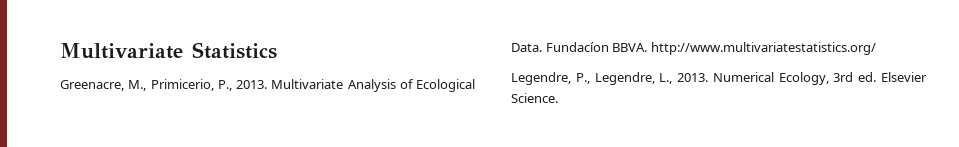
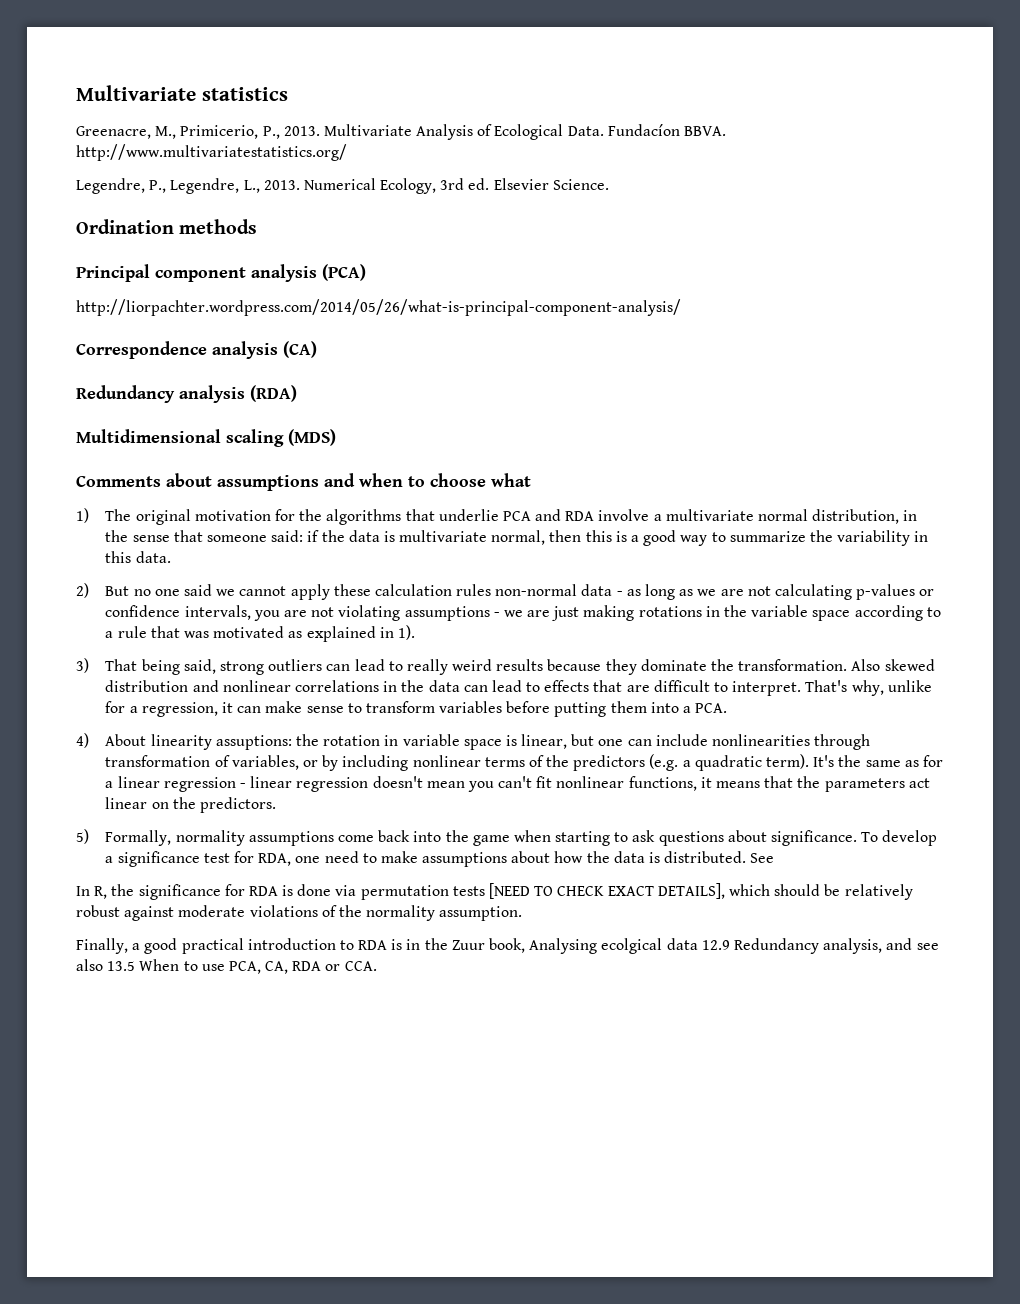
[60,42,277,59] Multivariate Statistics -> [76,85,288,101] Multivariate statistics
(558, 98) none -> [76,219,258,234] [76,264,366,282] [76,299,681,316] [76,341,317,359] [76,385,297,403] [76,429,336,447] [76,473,531,491] [76,508,918,525] [105,530,929,546] [105,551,171,563] [76,583,935,600] [105,605,941,621] [105,625,415,642] [76,658,935,675] [105,680,932,696] [105,701,728,717] [76,733,871,750] [105,754,943,771] [105,776,930,792] [105,797,276,813] [76,829,938,846] [105,851,775,867] [76,883,913,900] [76,905,523,921] [76,938,939,954] [76,959,377,974] // Ordination methods // Principal component analysis (PCA) // http://liorpachter.wordpress.com/2014/05/26/what-is-principal-component-analysis/ // Correspondence analysis (CA) // Redundancy analysis (RDA) // Multidimensional scaling (MDS) // Comments about assumptions and when to choose what // 1) The original motivation for the algorithms that underlie PCA and RDA involve a multivariate normal distribution, in the sense that someone said: if the data is multivariate normal, then this is a good way to summarize the variability in this data. // 2) But no one said we cannot apply these calculation rules non-normal data - as long as we are not calculating p-values or confidence intervals, you are not violating assumptions - we are just making rotations in the variable space according to a rule that was motivated as explained in 1). // 3) That being said, strong outliers can lead to really weird results because they dominate the transformation. Also skewed distribution and nonlinear correlations in the data can lead to effects that are difficult to interpret. That's why, unlike for a regression, it can make sense to transform variables before putting them into a PCA. // 4) About linearity assuptions: the rotation in variable space is linear, but one can include nonlinearities through transformation of variables, or by including nonlinear terms of the predictors (e.g. a quadratic term). It's the same as for a linear regression - linear regression doesn't mean you can't fit nonlinear functions, it means that the parameters act linear on the predictors. // 5) Formally, normality assumptions come back into the game when starting to ask questions about significance. To develop a significance test for RDA, one need to make assumptions about how the data is distributed. See // In R, the significance for RDA is done via permutation tests [NEED TO CHECK EXACT DETAILS], which should be relatively robust against moderate violations of the normality assumption. // Finally, a good practical introduction to RDA is in the Zuur book, Analysing ecolgical data 12.9 Redundancy analysis, and see also 13.5 When to use PCA, CA, RDA or CCA.

